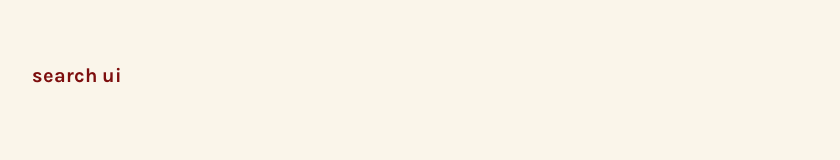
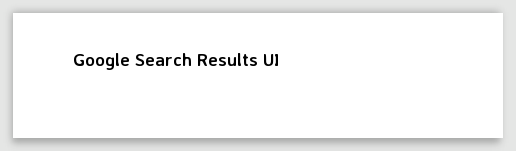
[32,67,123,83] search ui -> [73,53,279,70] Google Search Results UI

